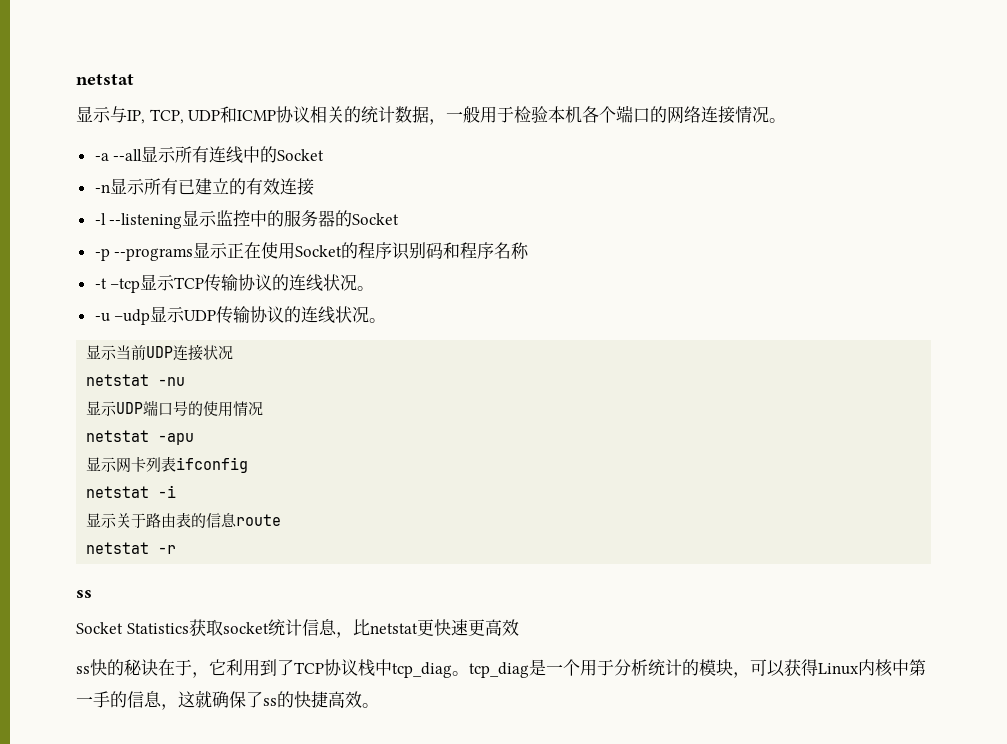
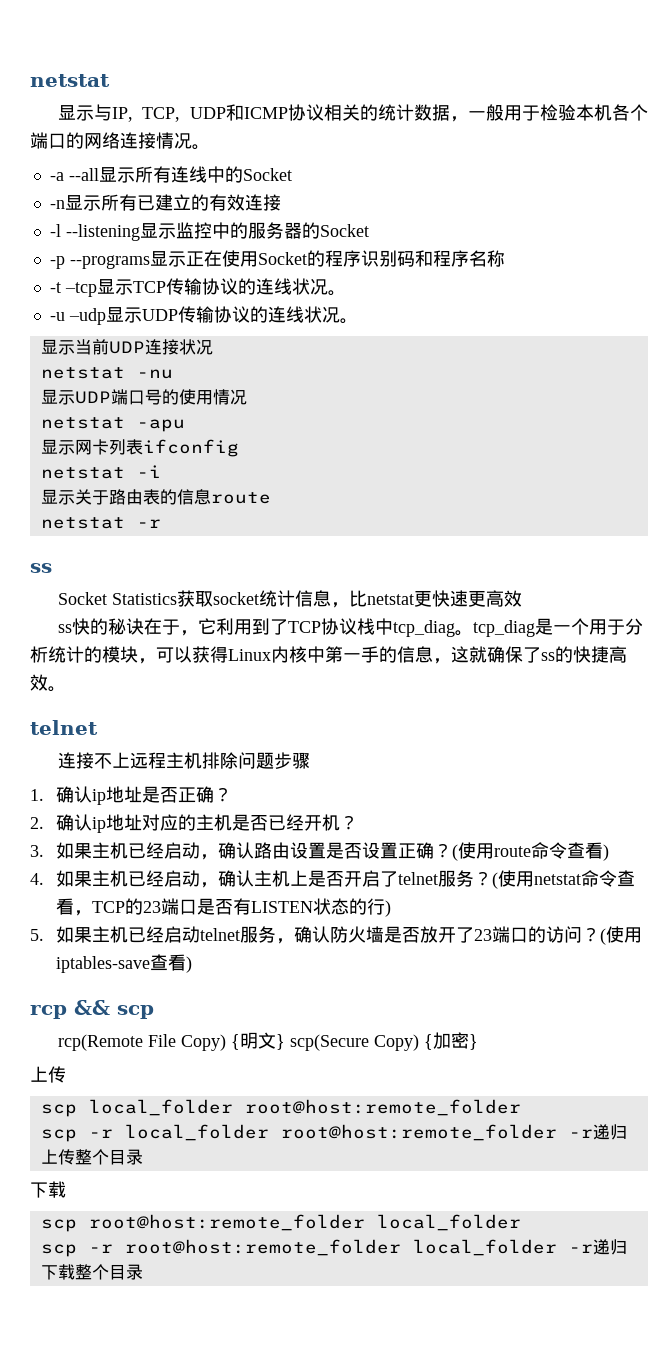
(379, 705) none -> [30,720,98,735] [57,752,310,769] [30,786,232,805] [30,814,358,833] [30,842,609,861] [30,870,635,889] [55,898,391,917] [30,926,642,945] [55,954,192,973] [30,1000,154,1019] [57,1032,478,1051] [30,1066,66,1083] [40,1099,521,1117] [40,1124,627,1142] [40,1149,143,1165] [30,1181,66,1198] [40,1214,521,1232] [40,1239,627,1257] [40,1264,143,1280] // telnet // 连接不上远程主机排除问题步骤 // 1.确认ip地址是否正确？ // 2.确认ip地址对应的主机是否已经开机？ // 3.如果主机已经启动，确认路由设置是否设置正确？(使用route命令查看) // 4.如果主机已经启动，确认主机上是否开启了telnet服务？(使用netstat命令查看，TCP的23端口是否有LISTEN状态的行) // 5.如果主机已经启动telnet服务，确认防火墙是否放开了23端口的访问？(使用iptables-save查看) // rcp && scp // rcp(Remote File Copy) {明文} scp(Secure Copy) {加密} // 上传 // scp local_folder root@host:remote_folder // scp -r local_folder root@host:remote_folder -r递归上传整个目录 // 下载 // scp root@host:remote_folder local_folder // scp -r root@host:remote_folder local_folder -r递归下载整个目录

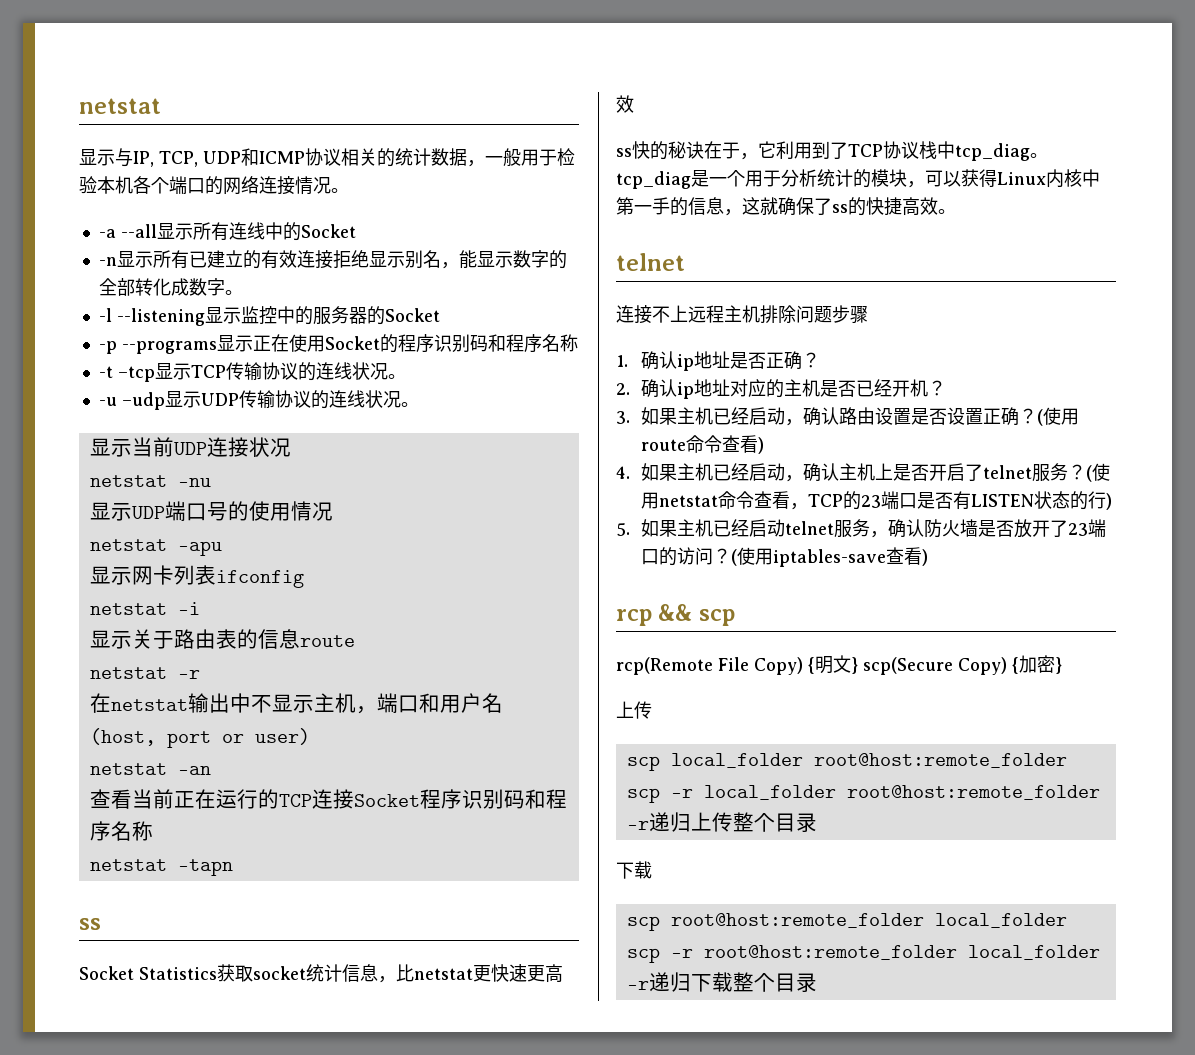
(281, 202) none -> [332,250,567,269] [98,278,243,296] 拒绝显示别名，能显示数字的全部转化成数字。
(161, 523) none -> [89,693,503,714] [89,728,310,748] [89,763,211,775] [89,789,567,809] [89,821,153,841] [89,859,233,876] // 在netstat输出中不显示主机，端口和用户名(host, port or user) // netstat -an // 查看当前正在运行的TCP连接Socket程序识别码和程序名称 // netstat -tapn

